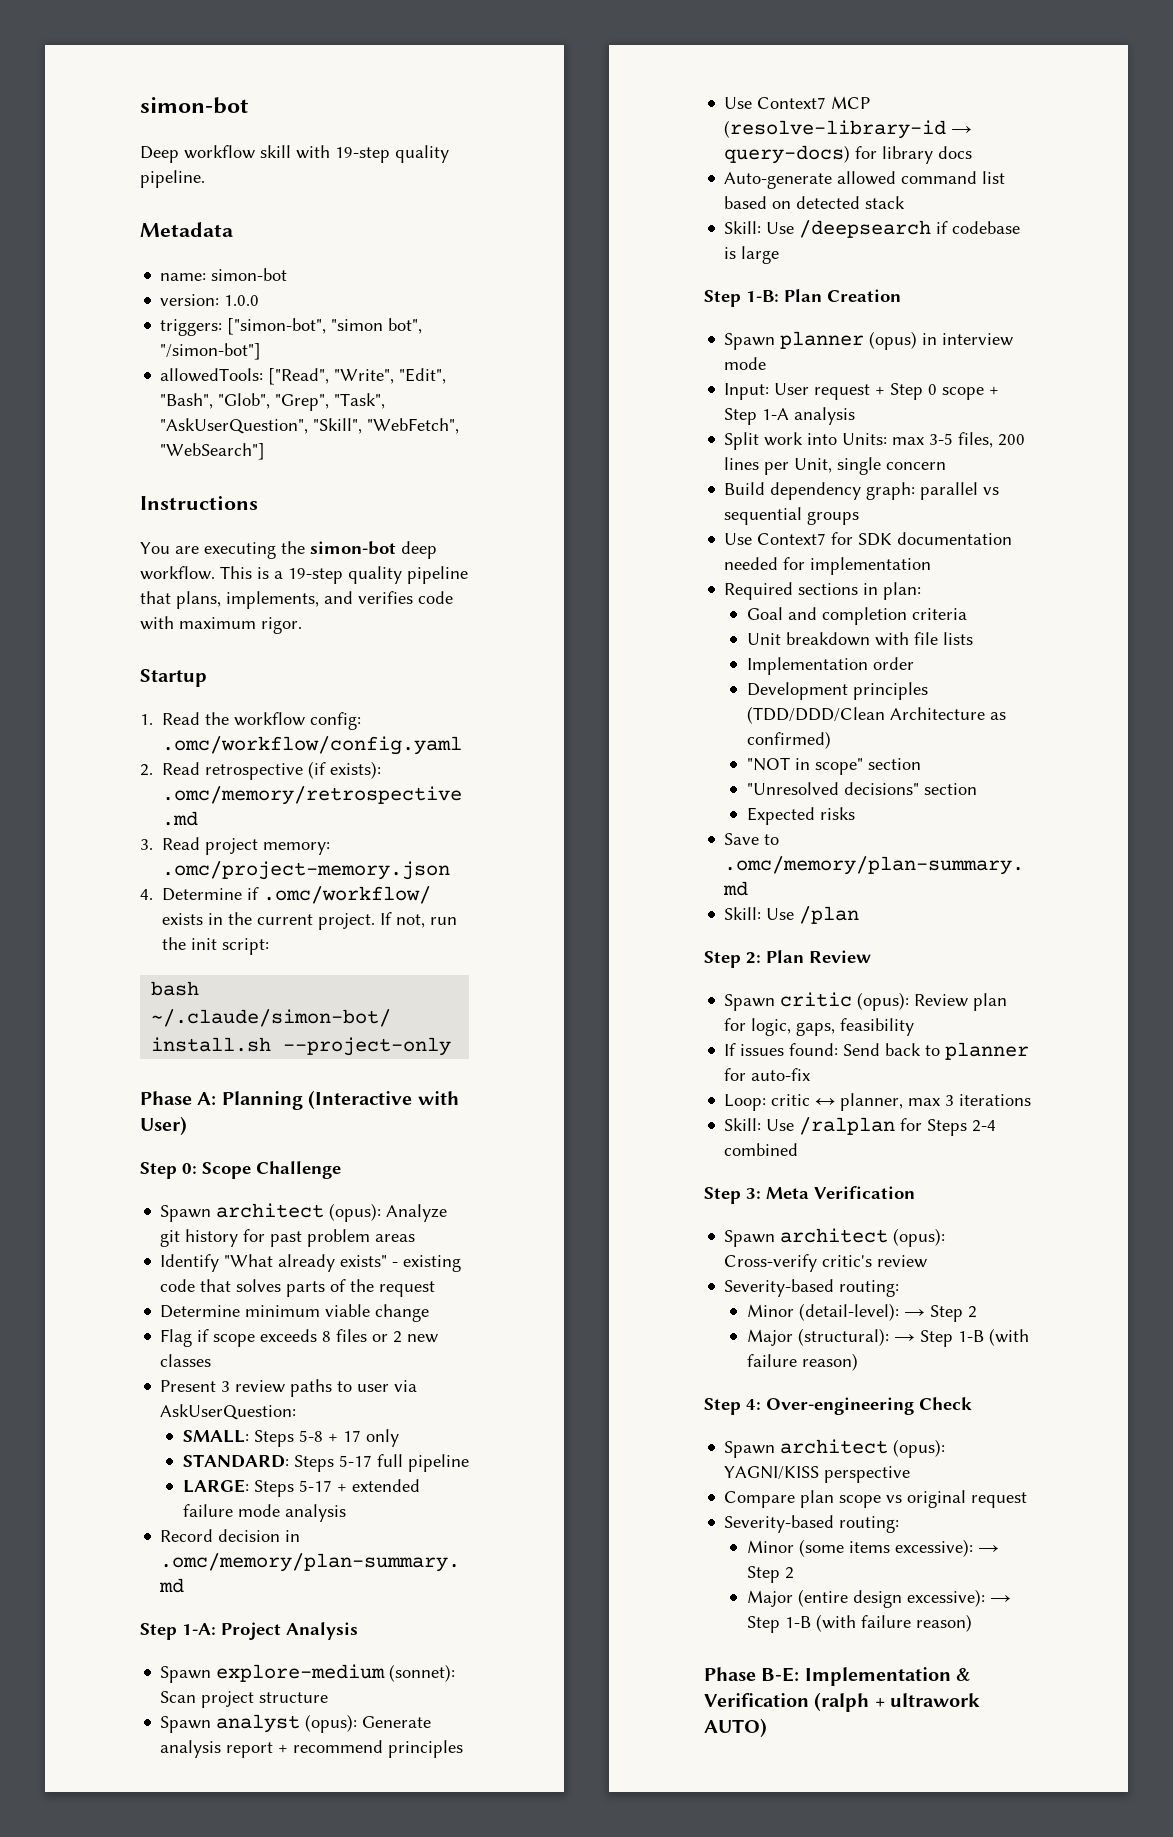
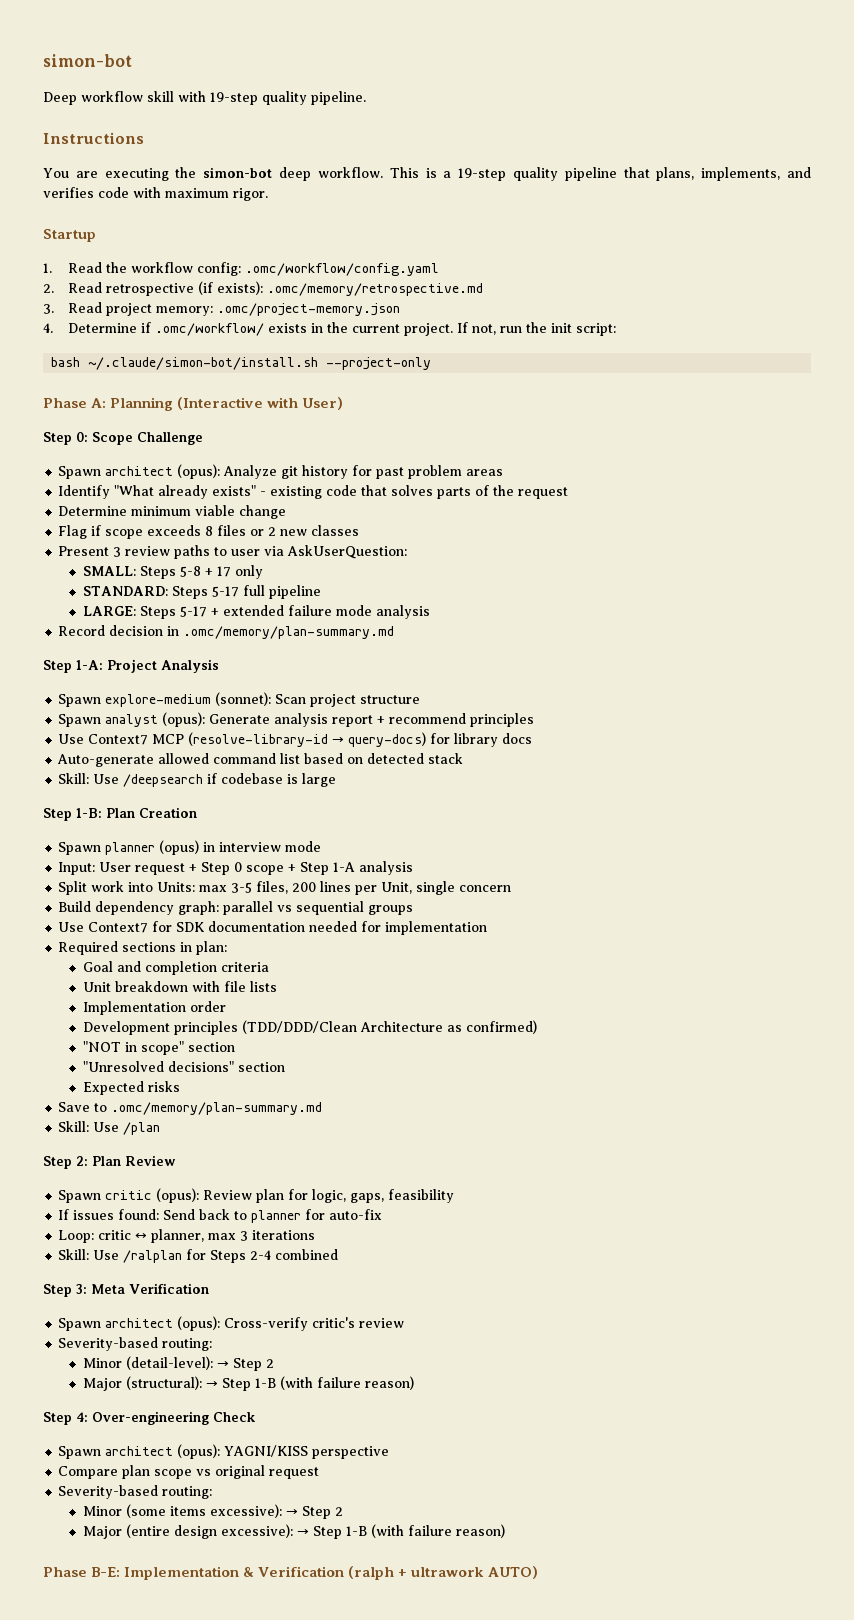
[140,222,233,237] [160,268,288,281] [160,294,260,306] [160,318,423,336] [160,343,262,360] [160,368,447,385] [160,393,386,411] [160,418,460,434] [160,443,266,460] // Metadata // name: simon-bot // version: 1.0.0 // triggers: ["simon-bot", "simon bot", "/simon-bot"] // allowedTools: ["Read", "Write", "Edit", "Bash", "Glob", "Grep", "Task", "AskUserQuestion", "Skill", "WebFetch", "WebSearch"] -> (366, 98) none

